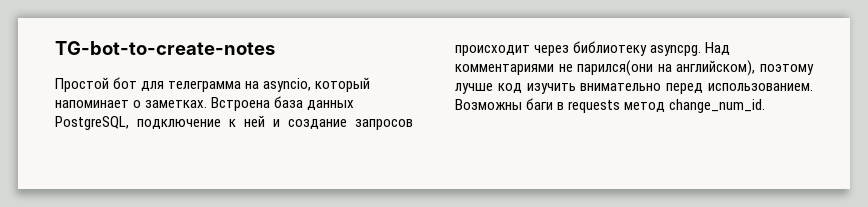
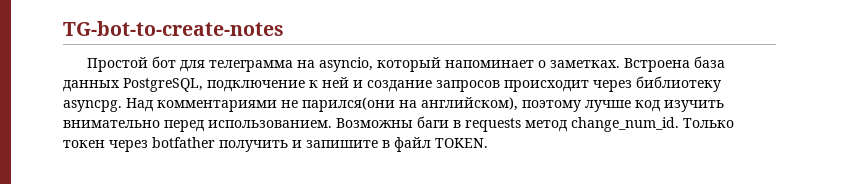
(766, 106) none -> [683,118,734,128] [63,137,488,152] Только токен через botfather получить и запишите в файл TOKEN.

